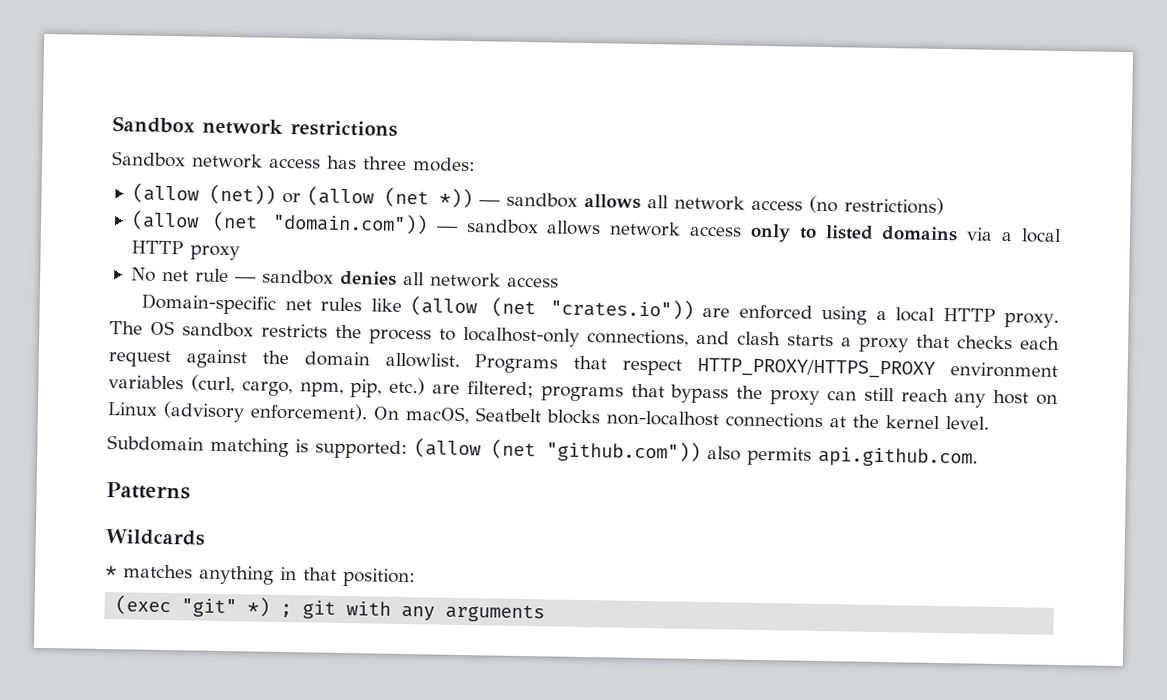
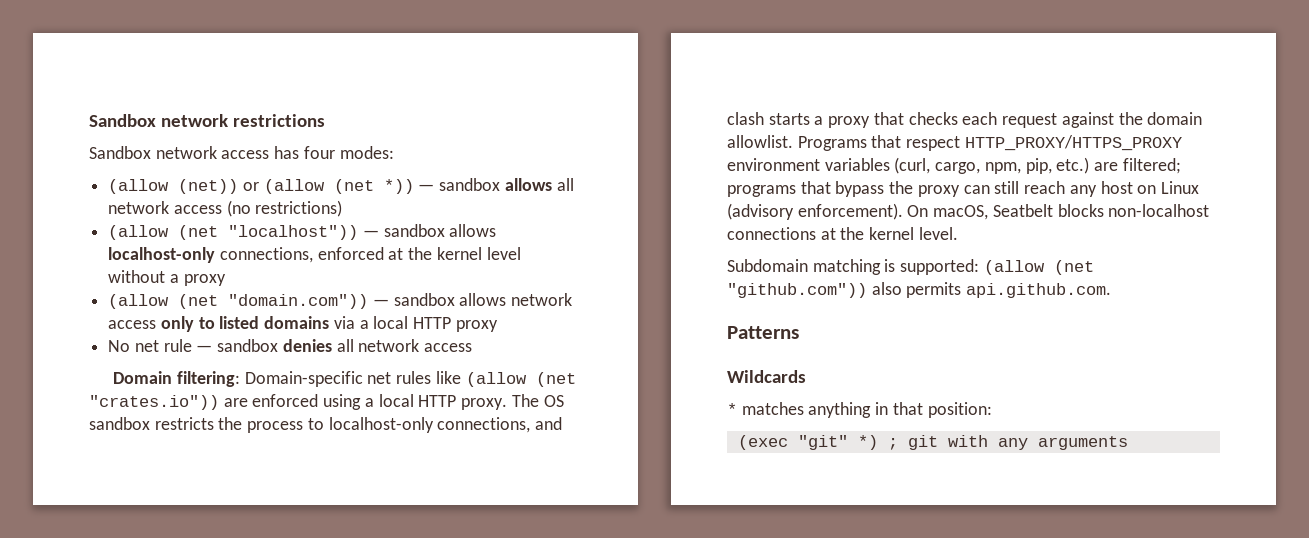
[362,156,407,171] three -> [303,146,335,159] four
(944, 206) none -> [108,224,497,240] [108,247,521,263] [108,270,226,286] // (allow (net "localhost")) — sandbox allows localhost-only connections, enforced at the kernel level without a proxy
(559, 282) none -> [113,371,240,387] Domain filtering:

